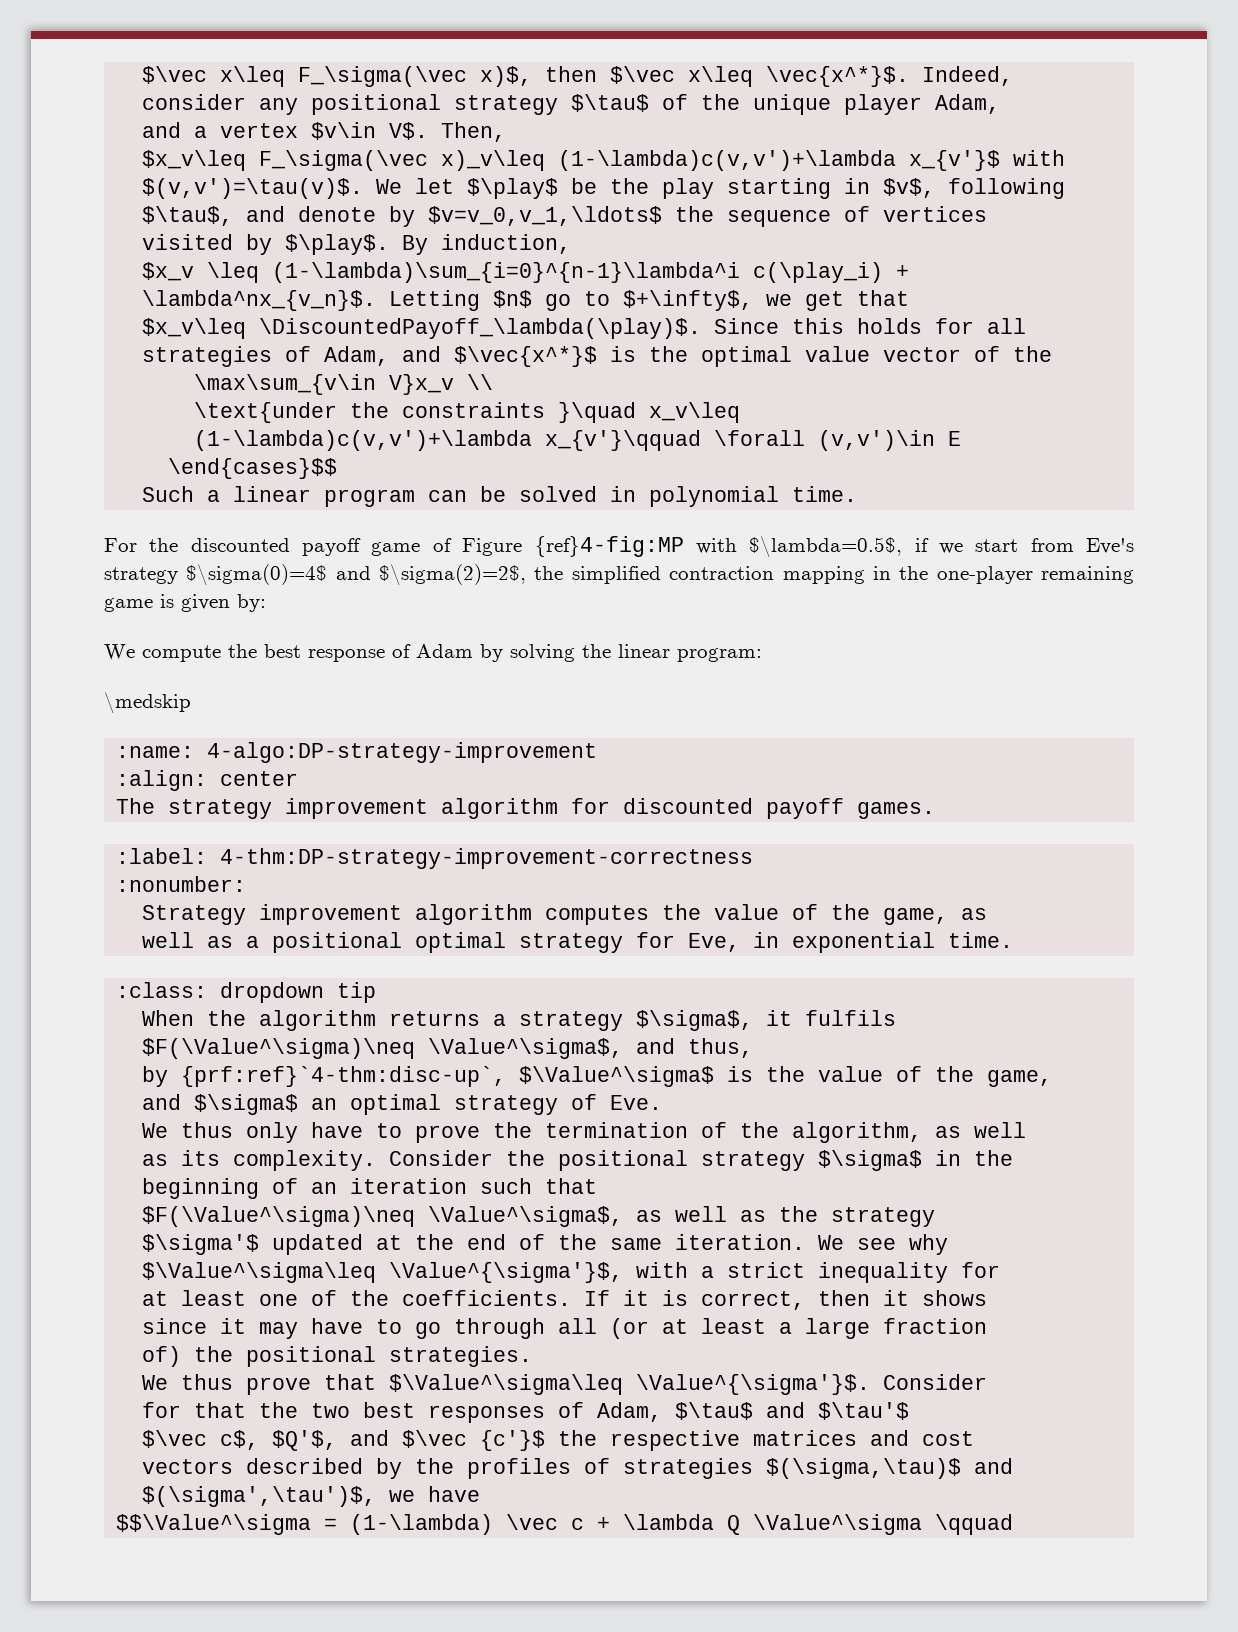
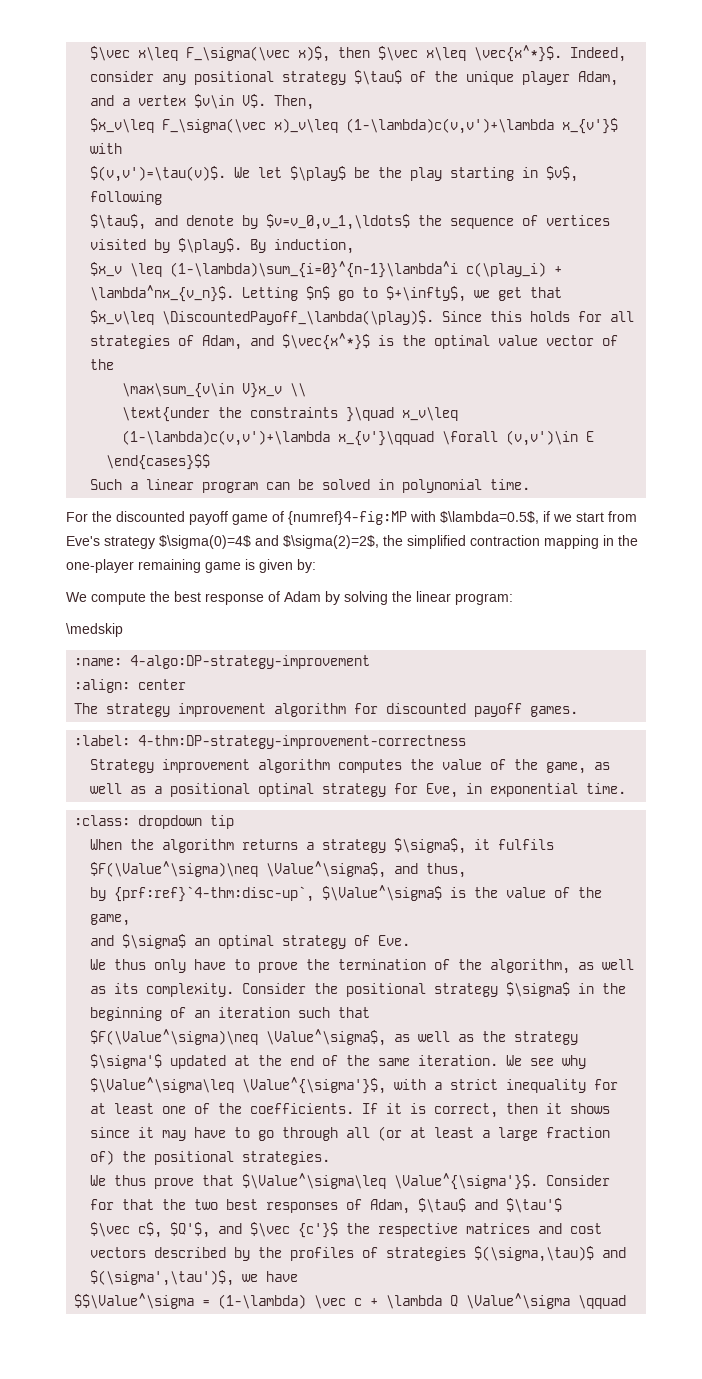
[462,536,684,557] Figure {ref}4-fig:MP -> [288,511,407,525] {numref}4-fig:MP
[116,876,247,892] // :nonumber: -> (467, 742) none

